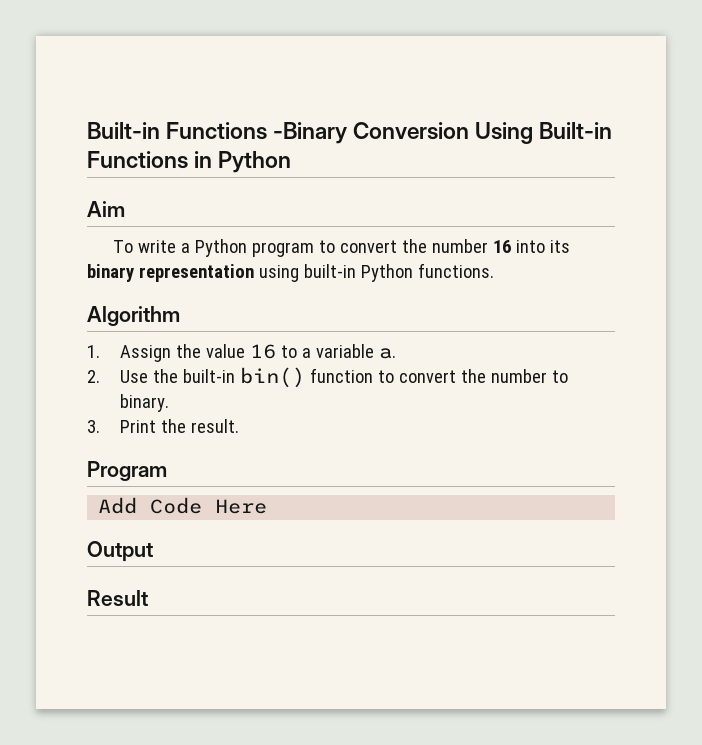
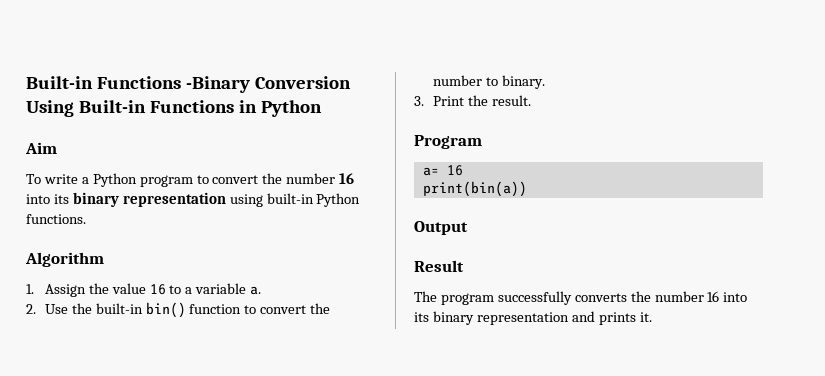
[98,497,268,514] Add Code Here -> [422,165,463,176] [422,181,527,197] a= 16 // print(bin(a))
(148, 598) none -> [414,291,748,305] [414,311,652,325] // The program successfully converts the number 16 into its binary representation and prints it.

